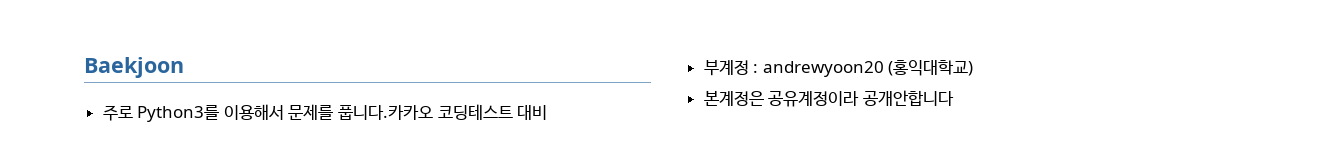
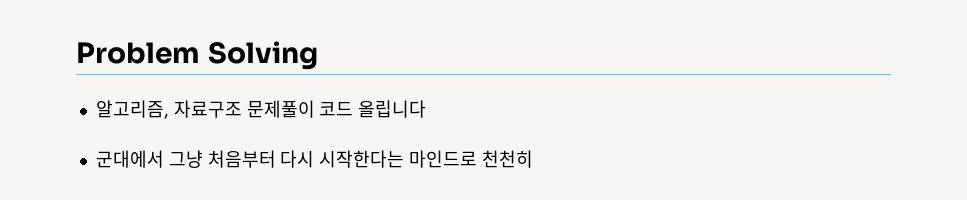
[84,57,184,78] [102,104,548,122] [703,60,974,77] [703,90,954,107] Baekjoon // 주로 Python3를 이용해서 문제를 풉니다.카카오 코딩테스트 대비 // 부계정 : andrewyoon20 (홍익대학교) // 본계정은 공유계정이라 공개안합니다 -> [76,41,318,70] [95,100,427,119] [95,150,533,168] Problem Solving // 알고리즘, 자료구조 문제풀이 코드 올립니다 // 군대에서 그냥 처음부터 다시 시작한다는 마인드로 천천히

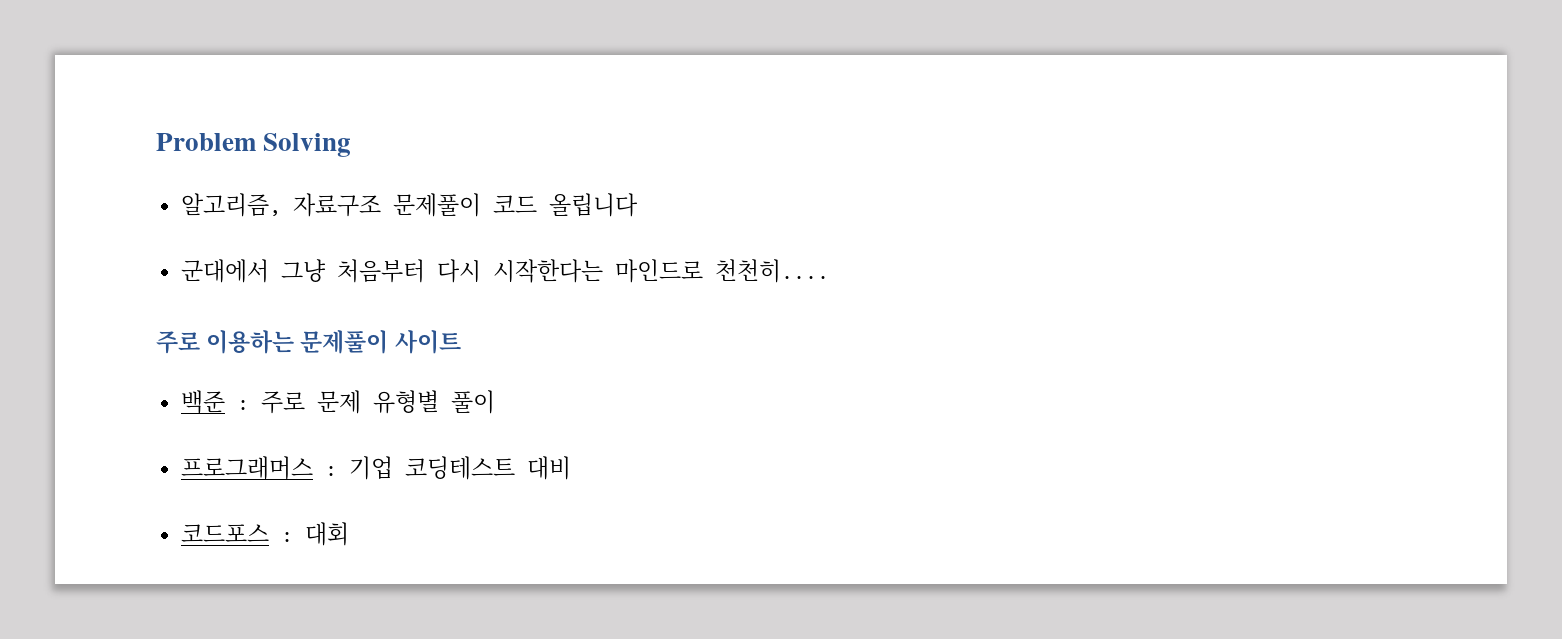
[481,150,533,168] 천천히 -> [715,259,830,283] [156,330,461,354] [181,390,496,414] [181,456,572,480] [181,522,350,546] 천천히.... // 주로 이용하는 문제풀이 사이트 // 백준 : 주로 문제 유형별 풀이 // 프로그래머스 : 기업 코딩테스트 대비 // 코드포스 : 대회

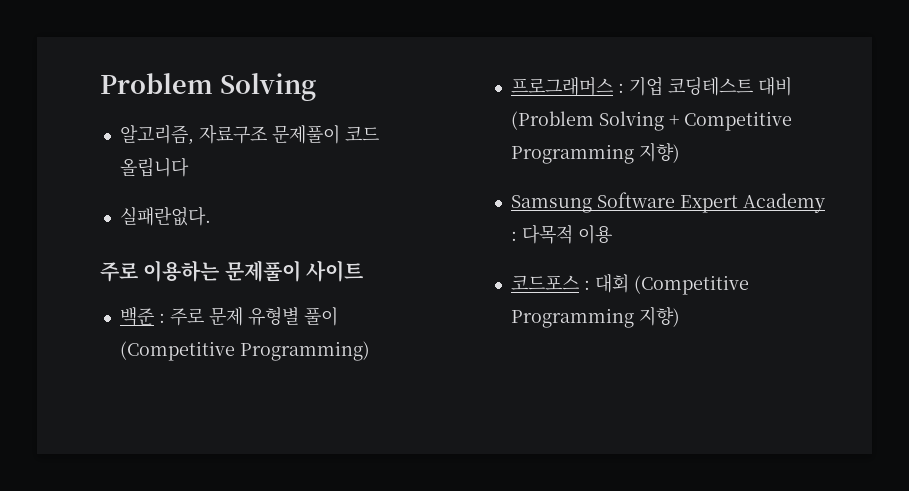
[181,259,830,283] 군대에서 그냥 처음부터 다시 시작한다는 마인드로 천천히.... -> [119,206,211,226] 실패란없다.
(496, 402) none -> [119,341,370,361] (Competitive Programming)
(572, 468) none -> [510,111,792,131] [510,142,680,164] [510,192,825,213] [510,224,612,244] (Problem Solving + Competitive Programming 지향) // Samsung Software Expert Academy : 다목적 이용
(350, 534) none -> [633,275,749,295] [510,306,680,328] (Competitive Programming 지향)

